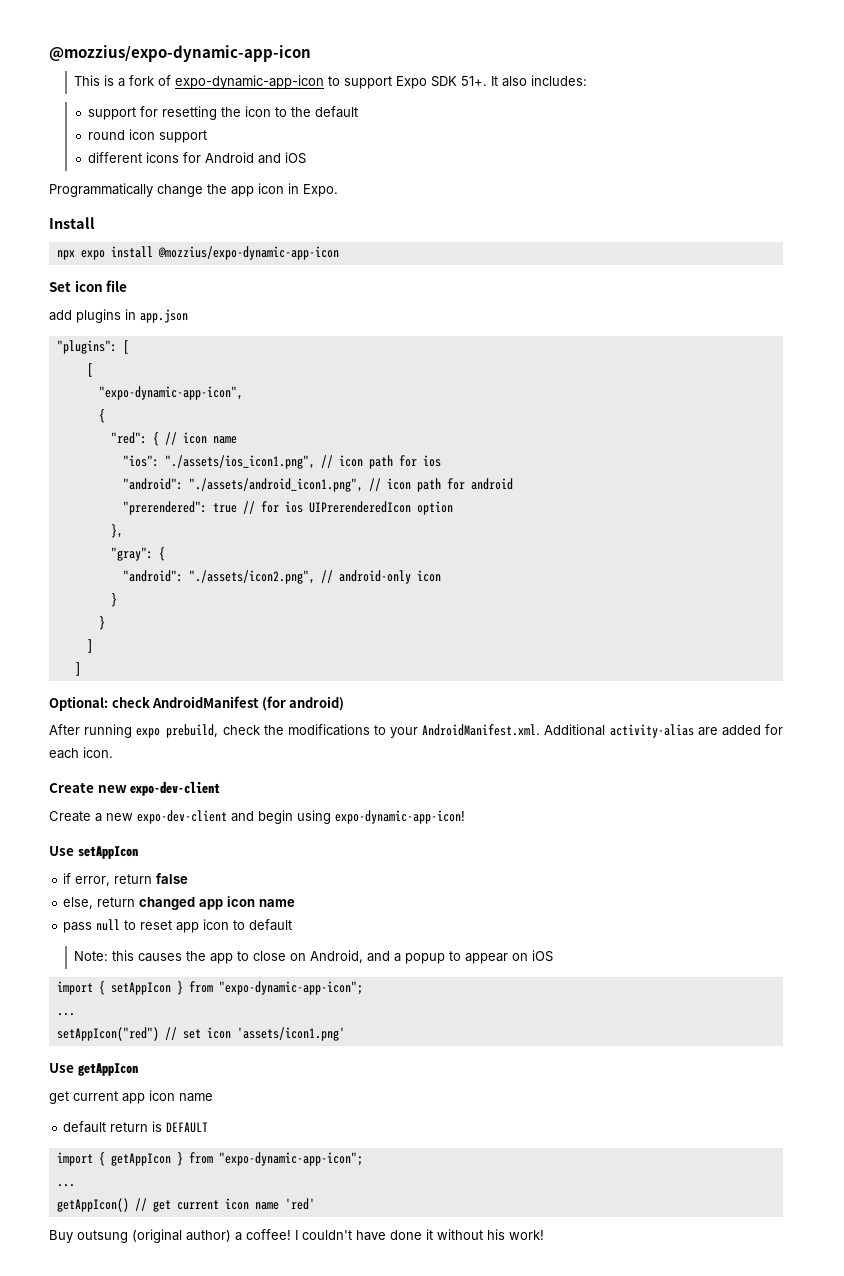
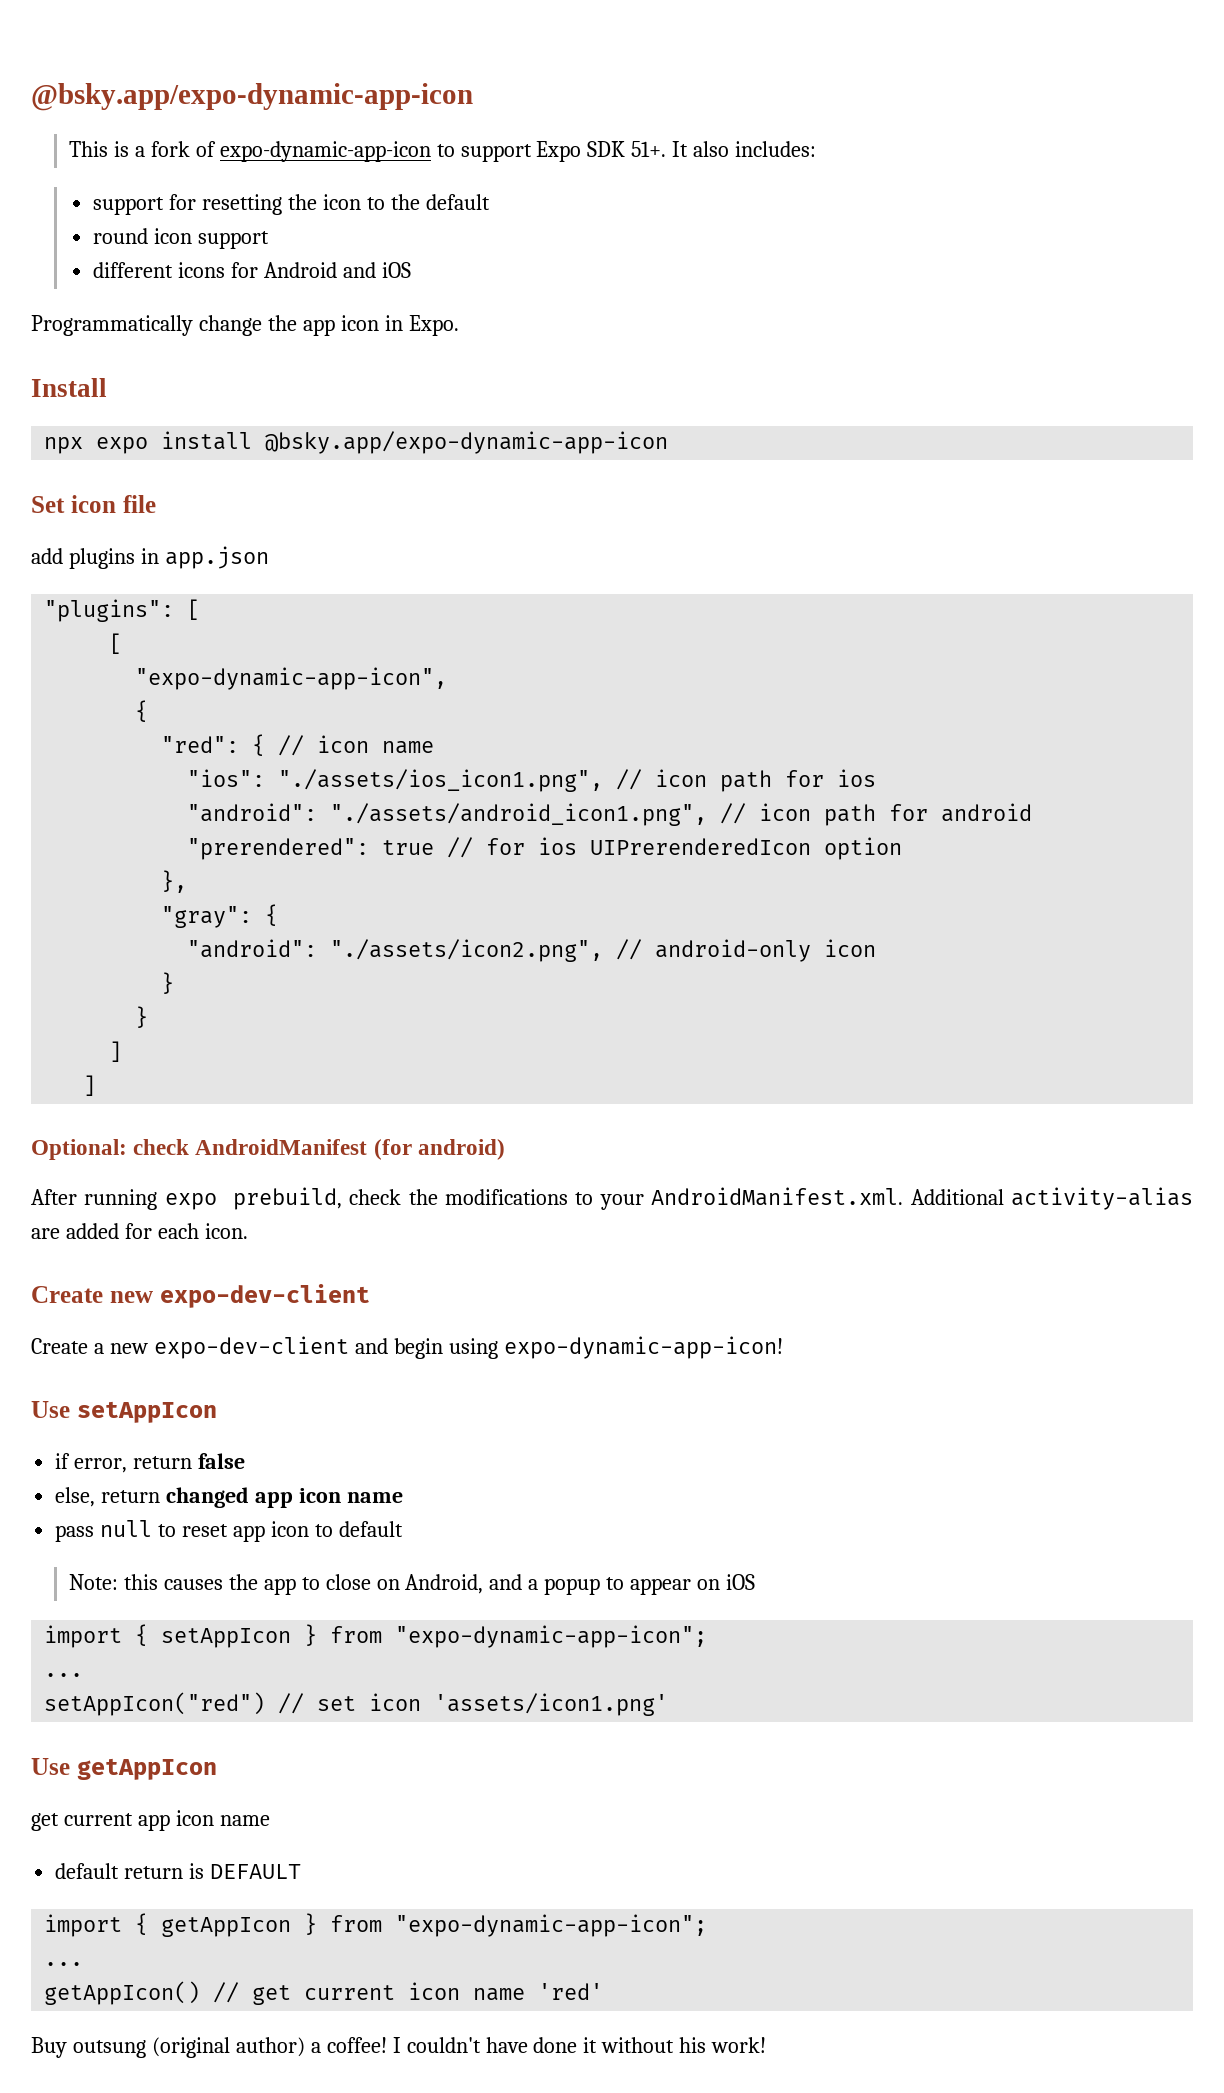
[49,45,311,62] @mozzius/expo-dynamic-app-icon -> [31,83,473,111] @bsky.app/expo-dynamic-app-icon
[157,246,339,260] @mozzius/expo-dynamic-app-icon -> [265,431,669,454] @bsky.app/expo-dynamic-app-icon

